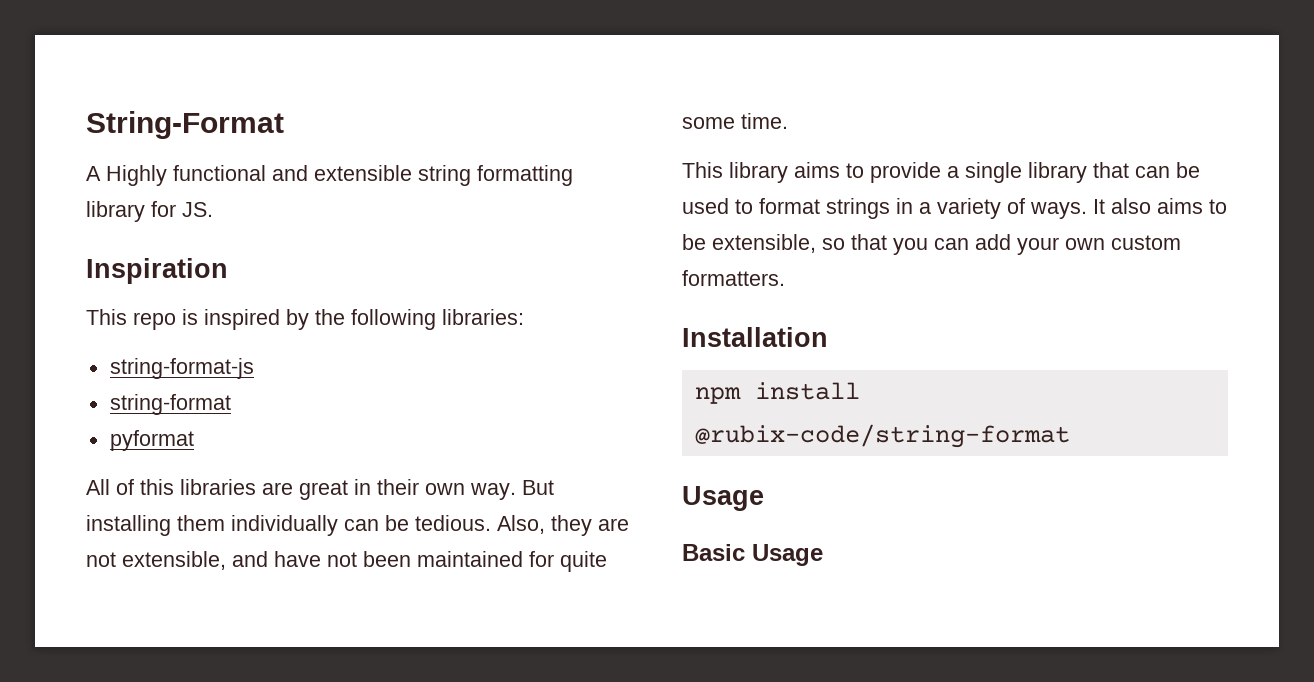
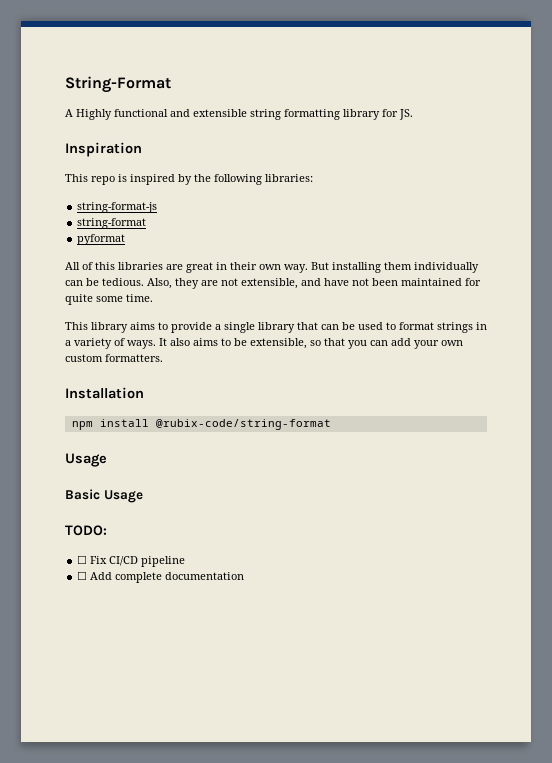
(823, 555) none -> [65,525,107,536] [77,555,186,567] [77,571,245,583] // TODO: // ☐ Fix CI/CD pipeline // ☐ Add complete documentation

